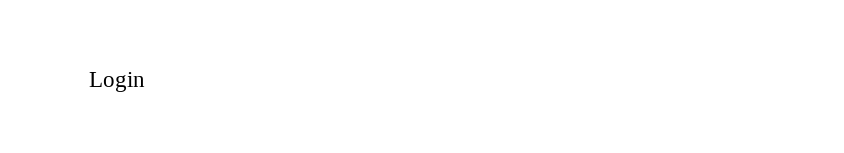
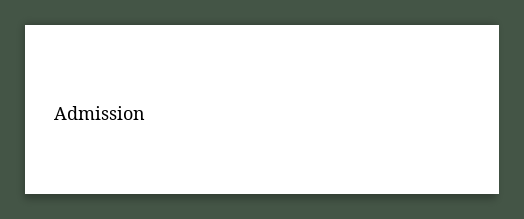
[89,72,145,92] Login -> [54,106,145,120] Admission

